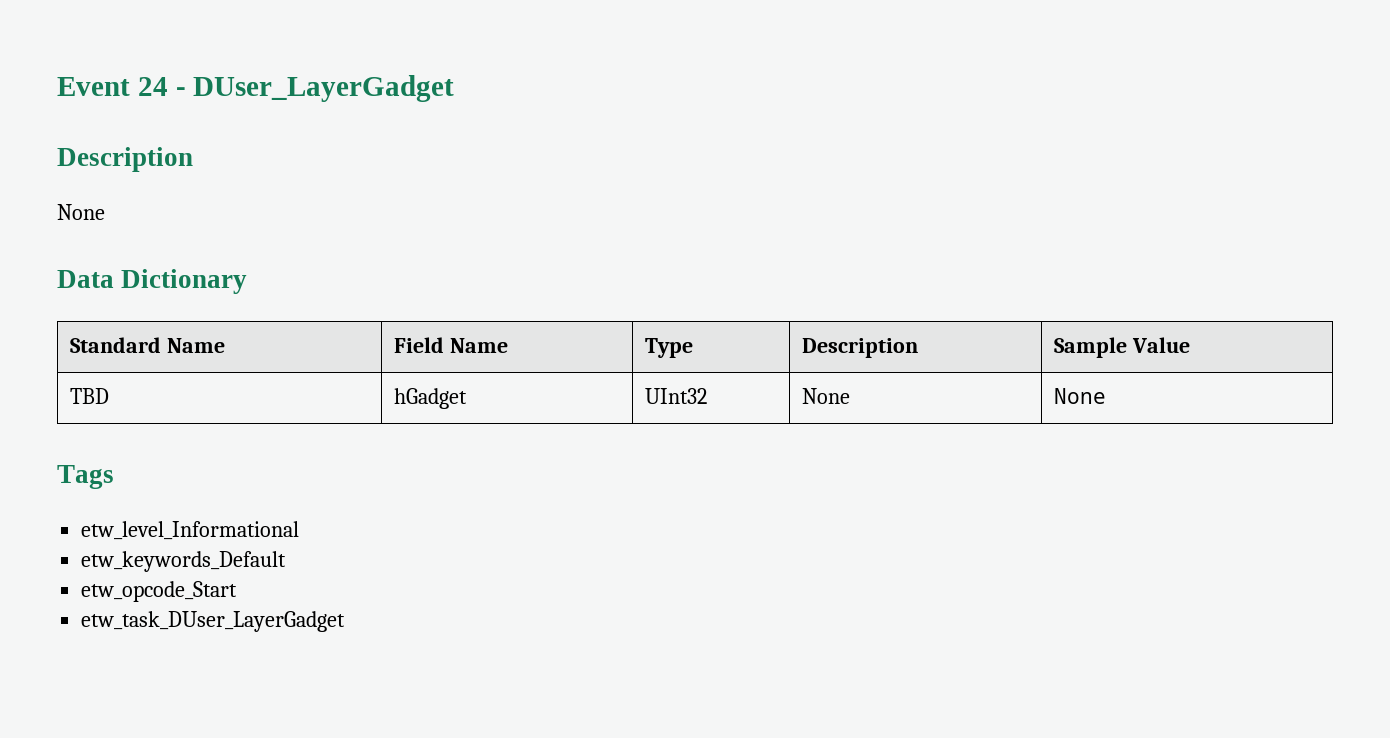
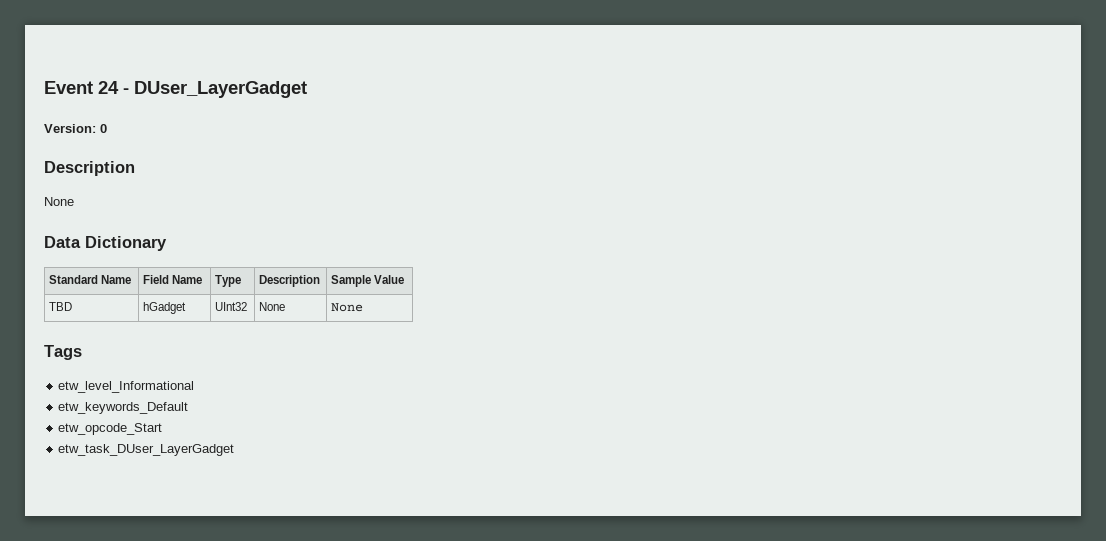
(455, 88) none -> [44,124,107,133] // Version: 0

